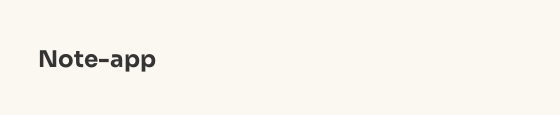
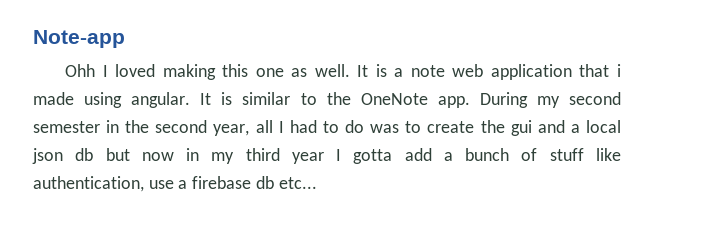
(156, 61) none -> [65,64,621,80] [33,92,621,108] [33,120,621,136] [32,148,621,164] [33,176,317,192] // Ohh I loved making this one as well. It is a note web application that i made using angular. It is similar to the OneNote app. During my second semester in the second year, all I had to do was to create the gui and a local json db but now in my third year I gotta add a bunch of stuff like authentication, use a firebase db etc...

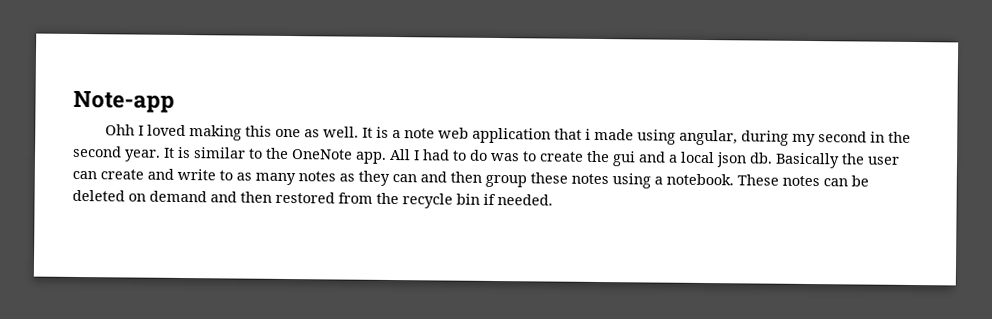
[131,92,191,108] angular. -> [678,129,911,147] [73,145,161,162] angular, during my second in the second year.
[479,92,621,108] [33,120,273,136] During my second semester in the second year, all -> [389,148,411,161] All
[75,148,621,164] [33,176,317,192] db but now in my third year I gotta add a bunch of stuff like authentication, use a firebase db etc... -> [749,152,900,169] [72,168,869,189] [72,189,553,209] db. Basically the user can create and write to as many notes as they can and then group these notes using a notebook. These notes can be deleted on demand and then restored from the recycle bin if needed.

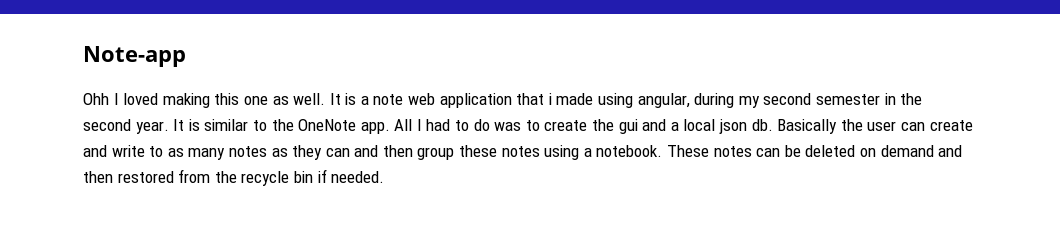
(867, 137) none -> [815,94,880,105] semester

